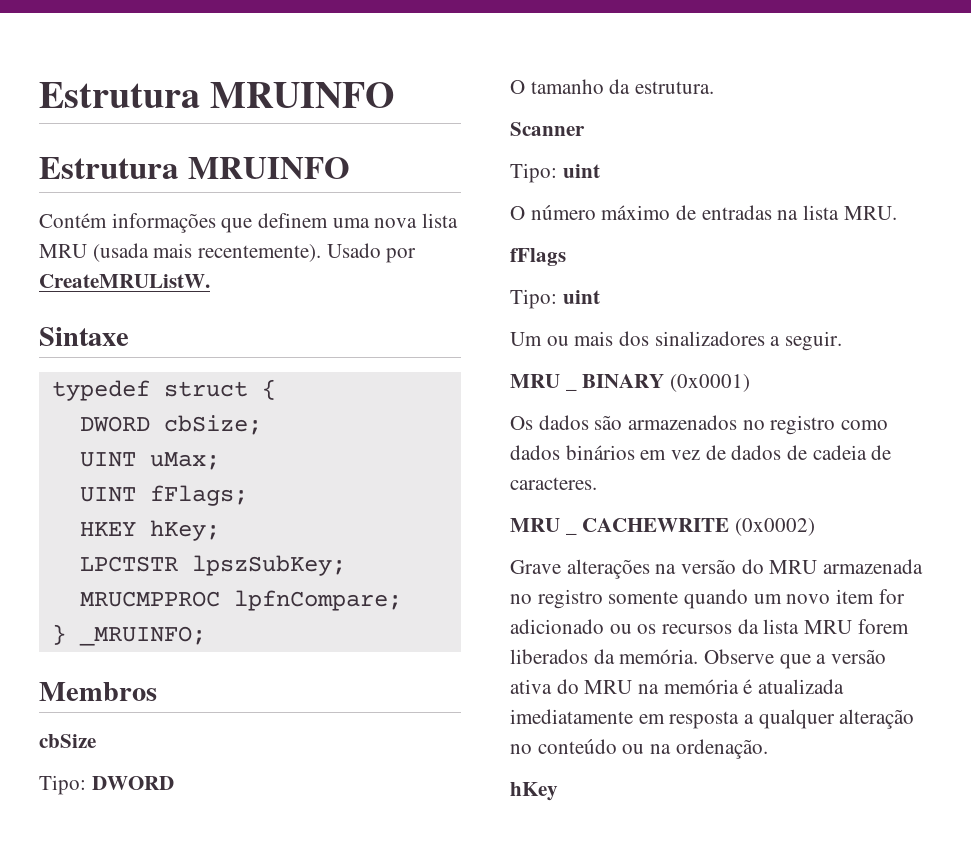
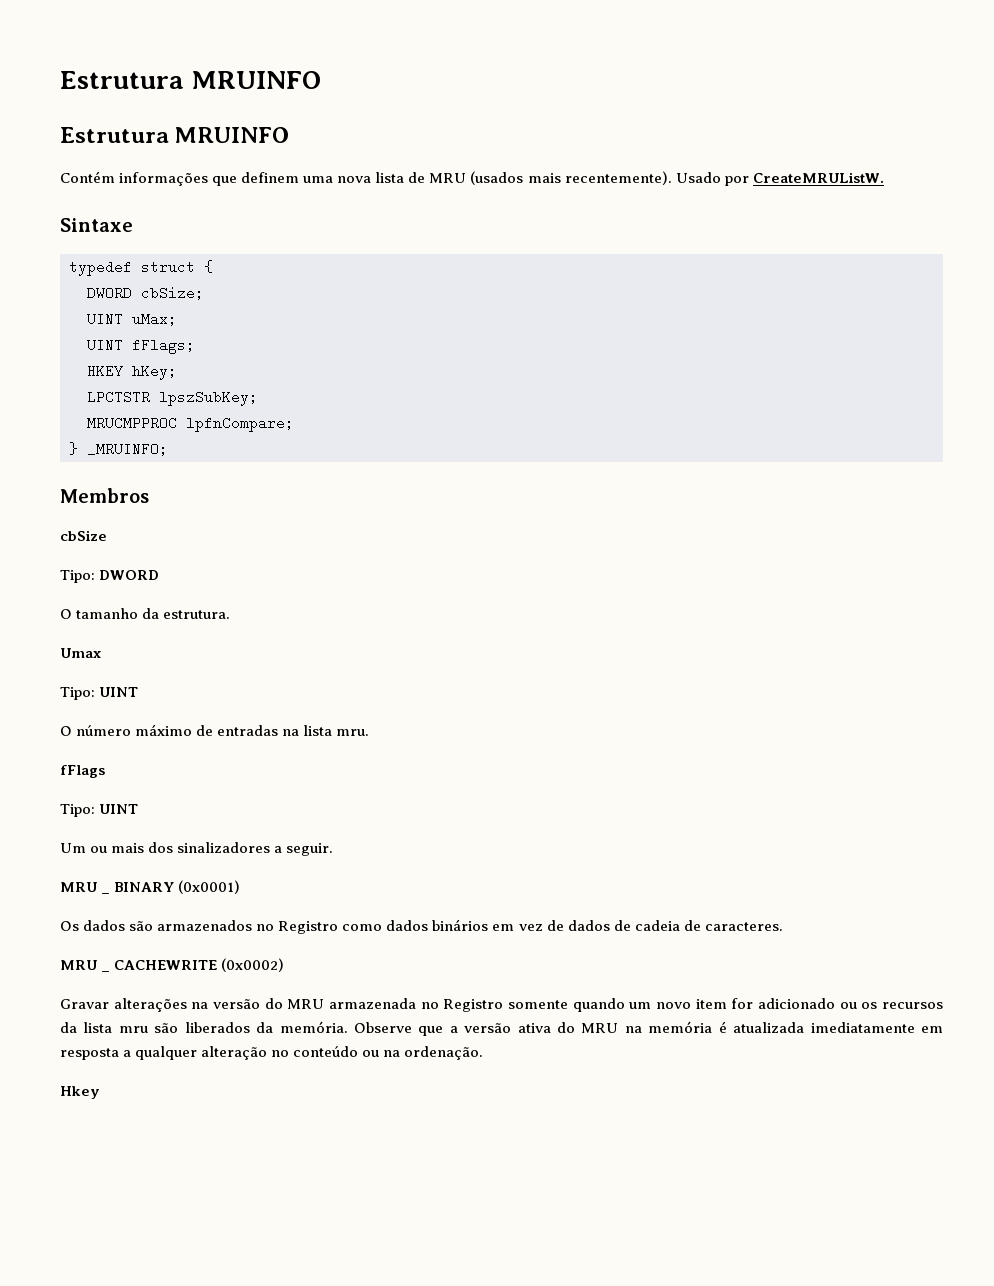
[39,243,149,262] MRU (usada -> [408,171,524,185] de MRU (usados
[510,122,585,136] [510,163,600,183] Scanner // Tipo: uint -> [60,648,102,658] [60,687,139,700] Umax // Tipo: UINT
[843,206,897,220] MRU. -> [336,729,370,736] mru.
[562,290,600,304] uint -> [99,804,139,814] UINT
[770,415,836,435] registro -> [278,921,339,934] Registro
[510,560,561,574] Grave -> [60,999,109,1009] Gravar
[537,589,603,609] registro -> [443,999,504,1012] Registro
[804,619,909,634] MRU forem -> [118,1023,179,1033] mru são
[510,782,558,801] hKey -> [60,1086,100,1099] Hkey

